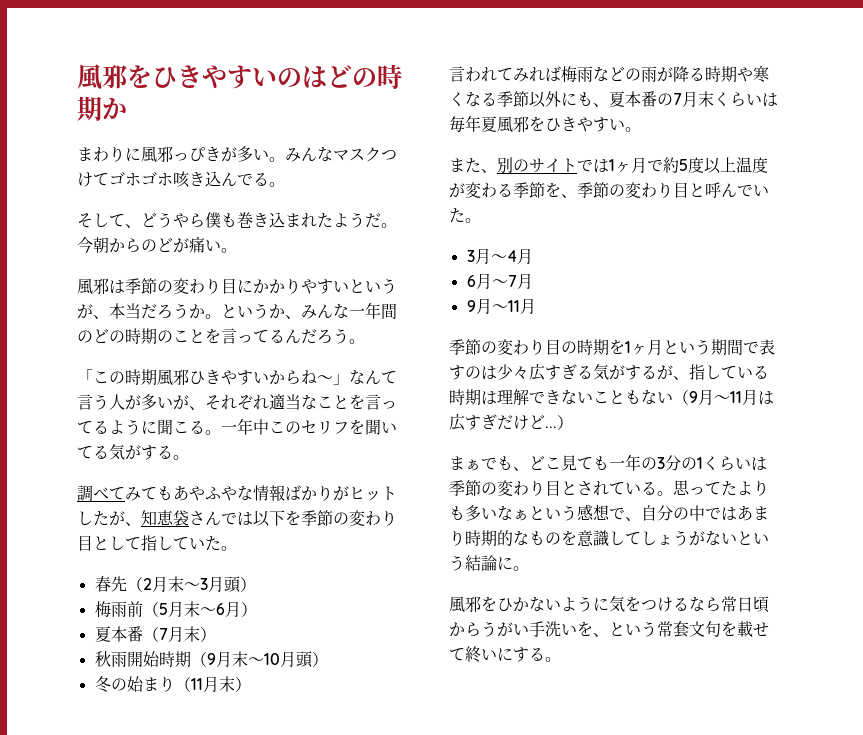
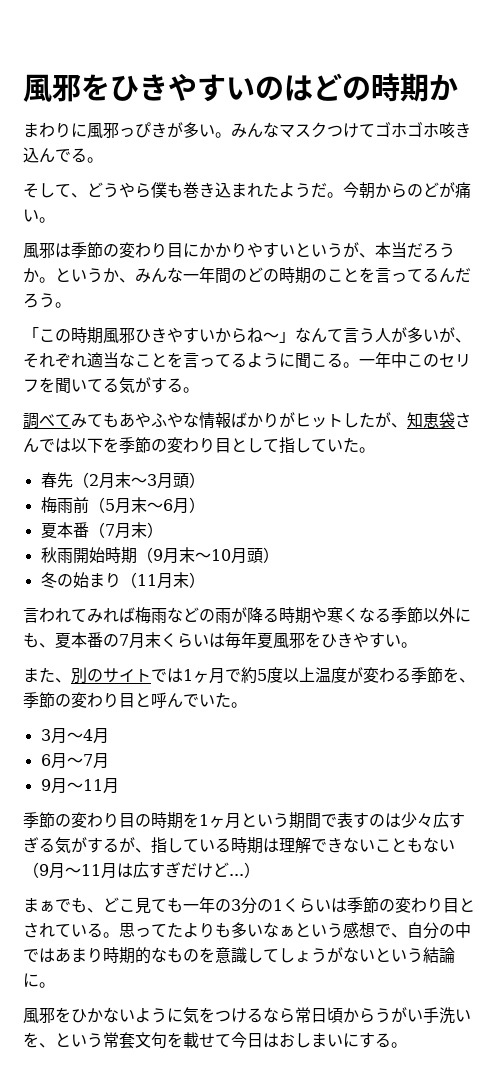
[465,646,481,663] 終 -> [231,1032,327,1048] 今日はおしま

